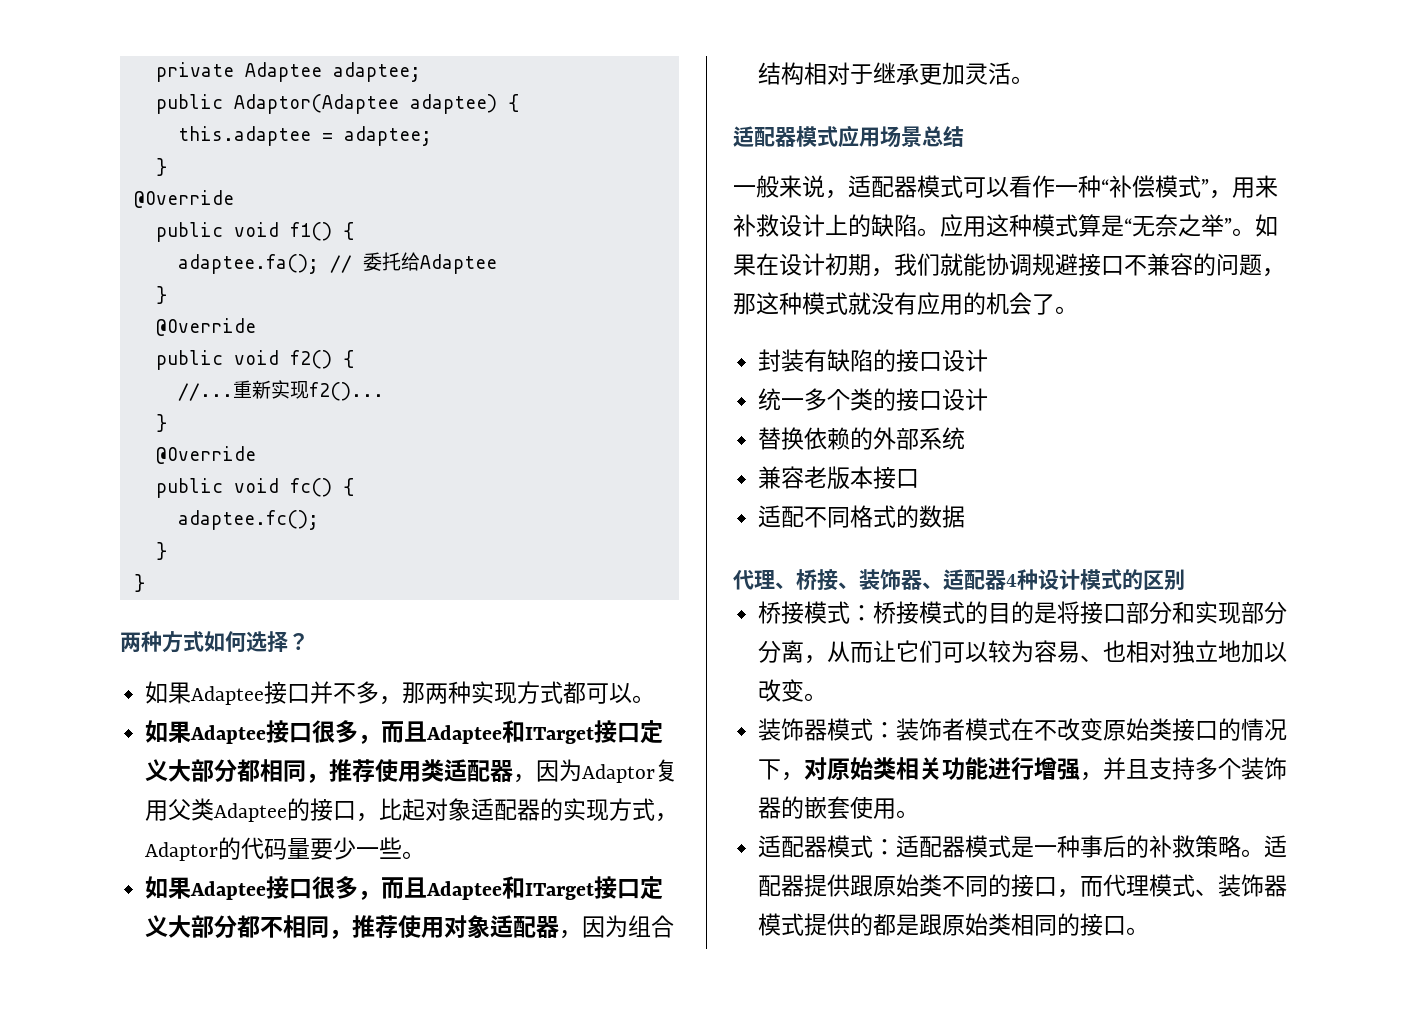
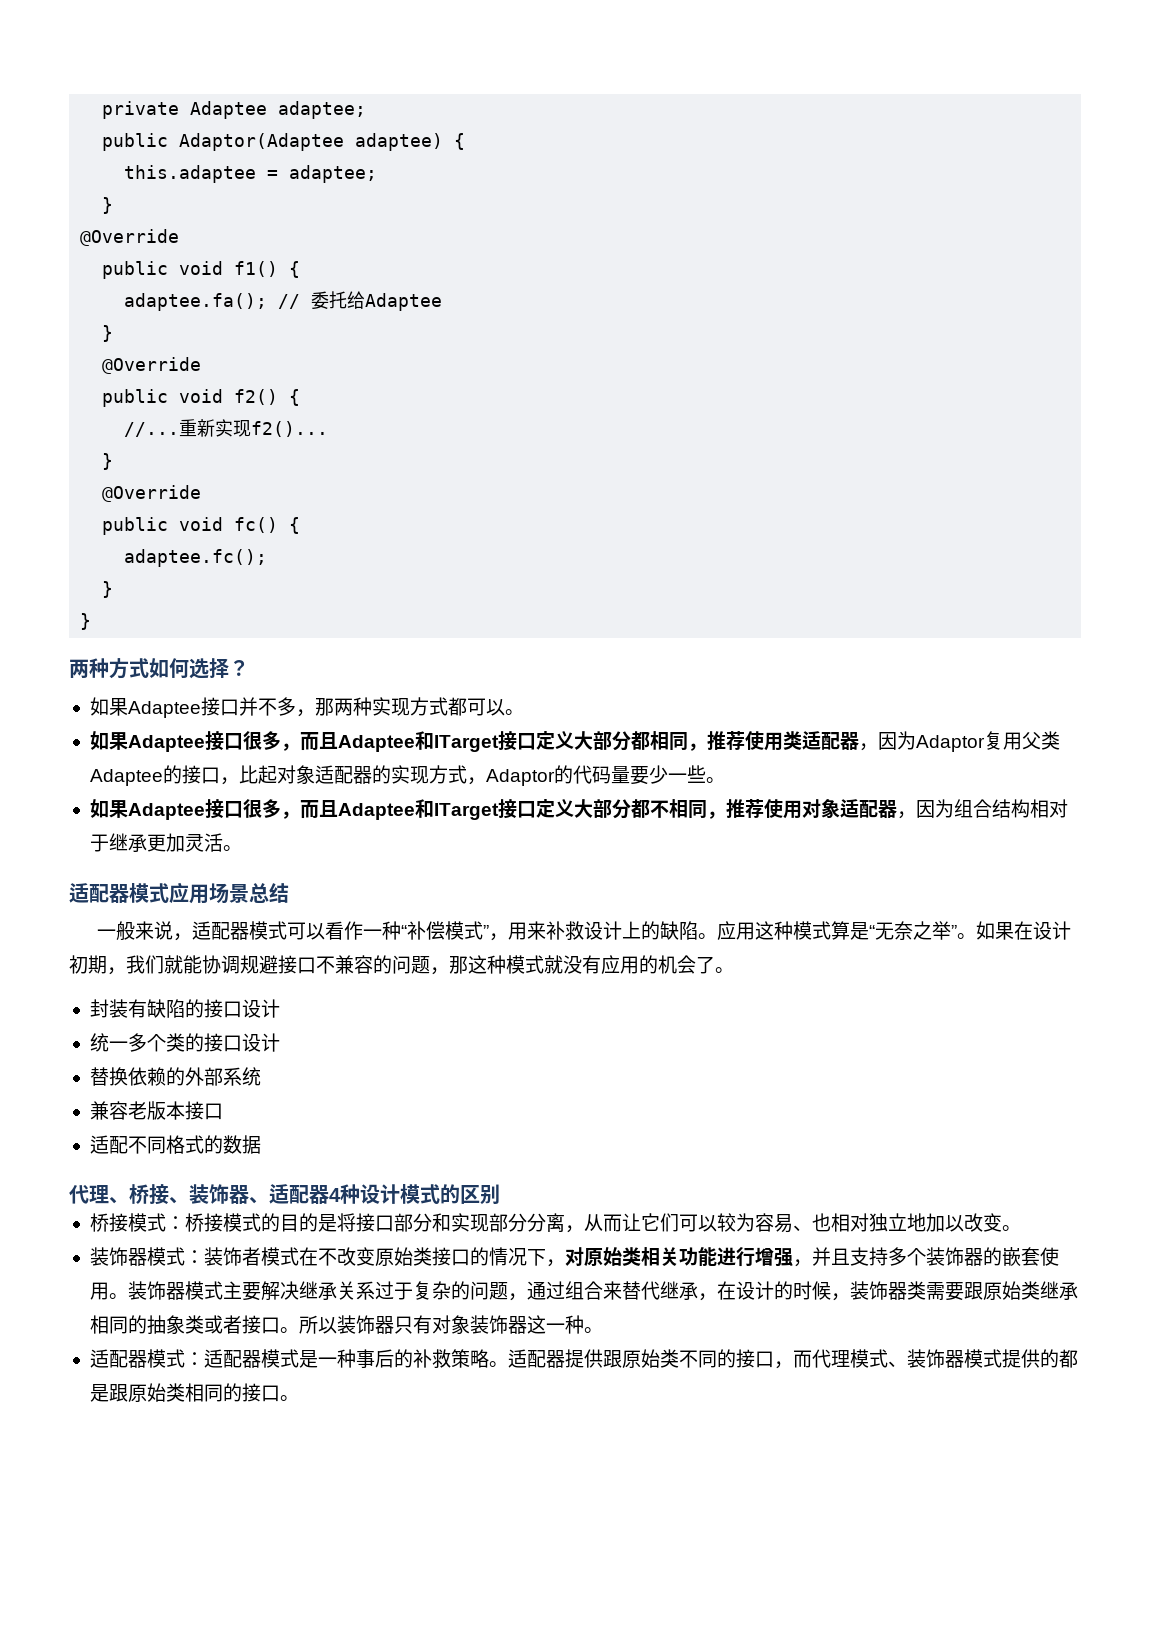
(920, 814) none -> [127,1281,1078,1301] [89,1315,603,1334] 装饰器模式主要解决继承关系过于复杂的问题，通过组合来替代继承，在设计的时候，装饰器类需要跟原始类继承相同的抽象类或者接口。所以装饰器只有对象装饰器这一种。

